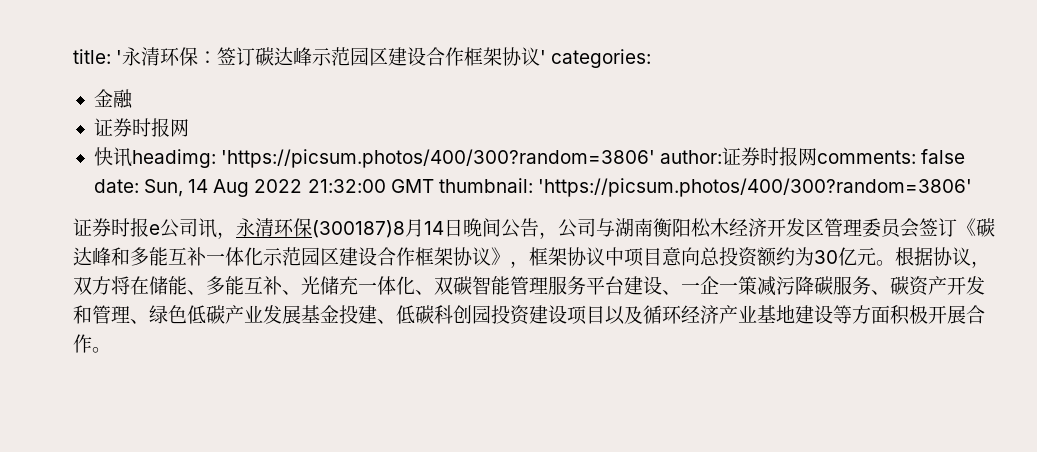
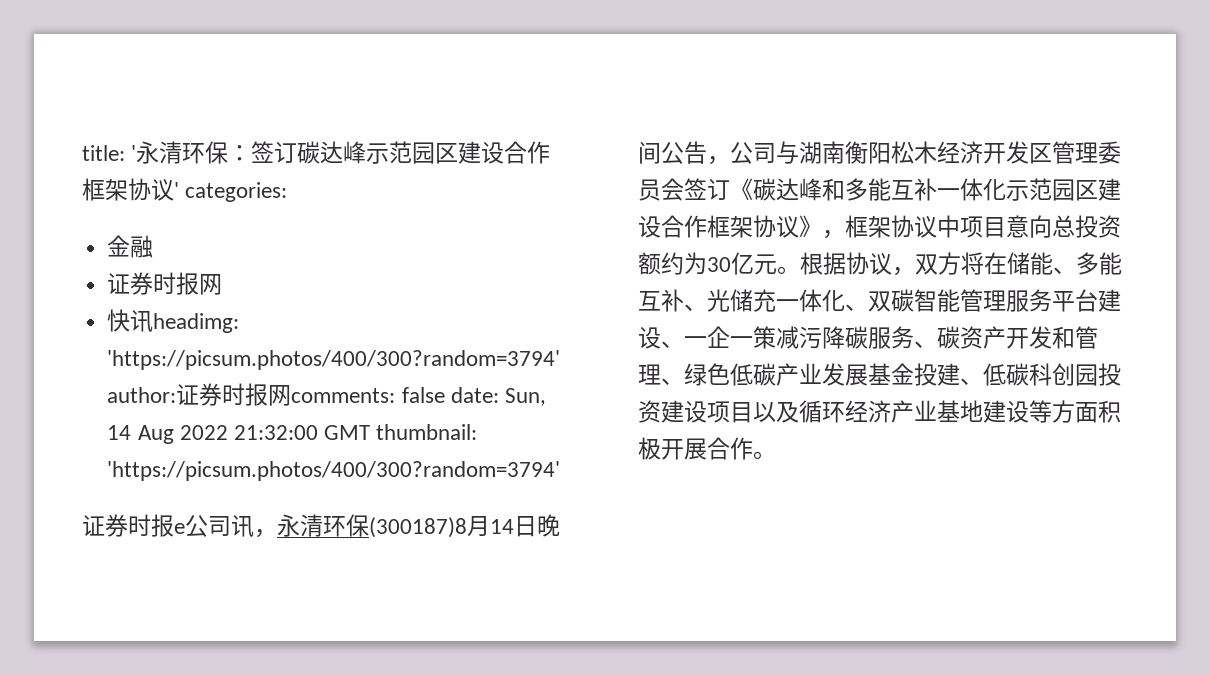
[221,149,656,168] 'https://picsum.photos/400/300?random=3806' -> [107,350,561,370] 'https://picsum.photos/400/300?random=3794'
[537,178,972,197] 'https://picsum.photos/400/300?random=3806' -> [107,461,561,481] 'https://picsum.photos/400/300?random=3794'

